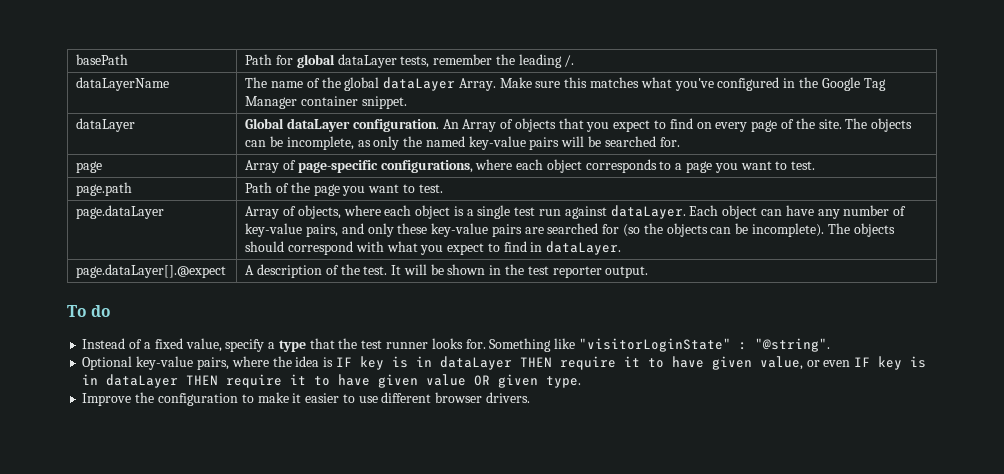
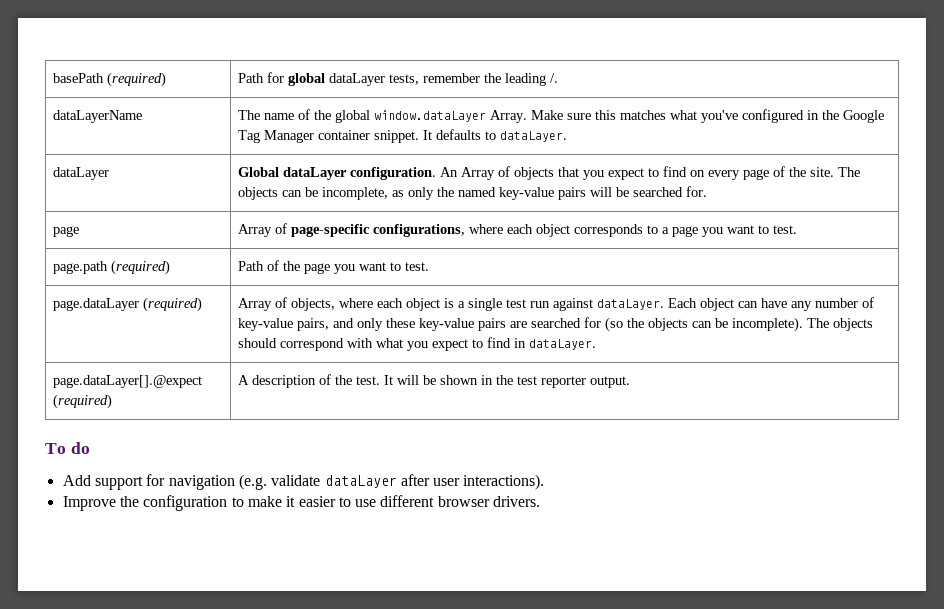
(129, 59) none -> [106,72,166,87] (required)
[383,77,456,91] dataLayer -> [373,110,486,122] window.dataLayer
(407, 102) none -> [422,129,567,142] It defaults to dataLayer.
(133, 189) none -> [110,260,170,275] (required)
(165, 212) none -> [142,297,202,312] (required)
(227, 271) none -> [52,394,112,409] (required)
[82,338,830,352] [82,356,927,370] [82,374,582,388] Instead of a fixed value, specify a type that the test runner looks for. Something like "visitorLoginState" : "@string". // Optional key-value pairs, where the idea is IF key is in dataLayer THEN require it to have given value, or even IF key is in dataLayer THEN require it to have given value OR given type. -> [62,474,545,490] Add support for navigation (e.g. validate dataLayer after user interactions).

